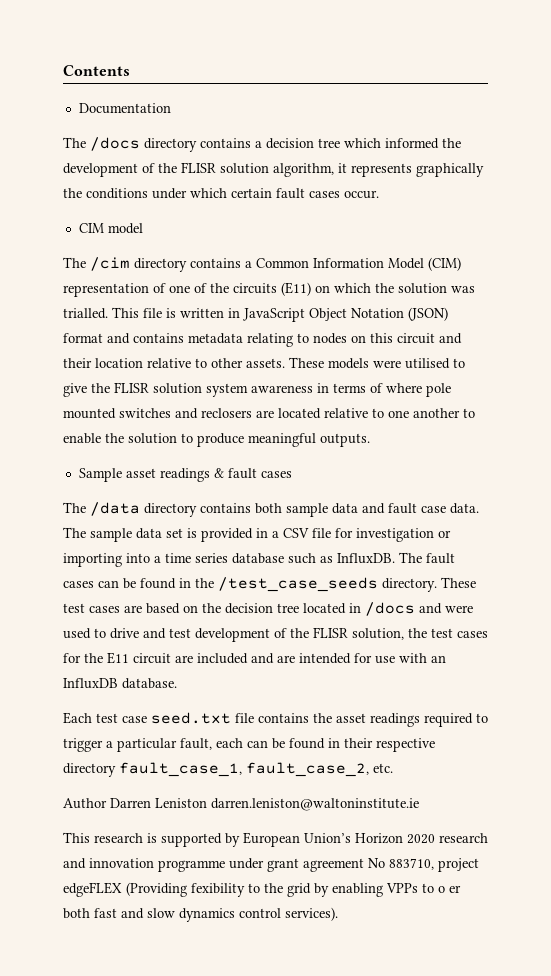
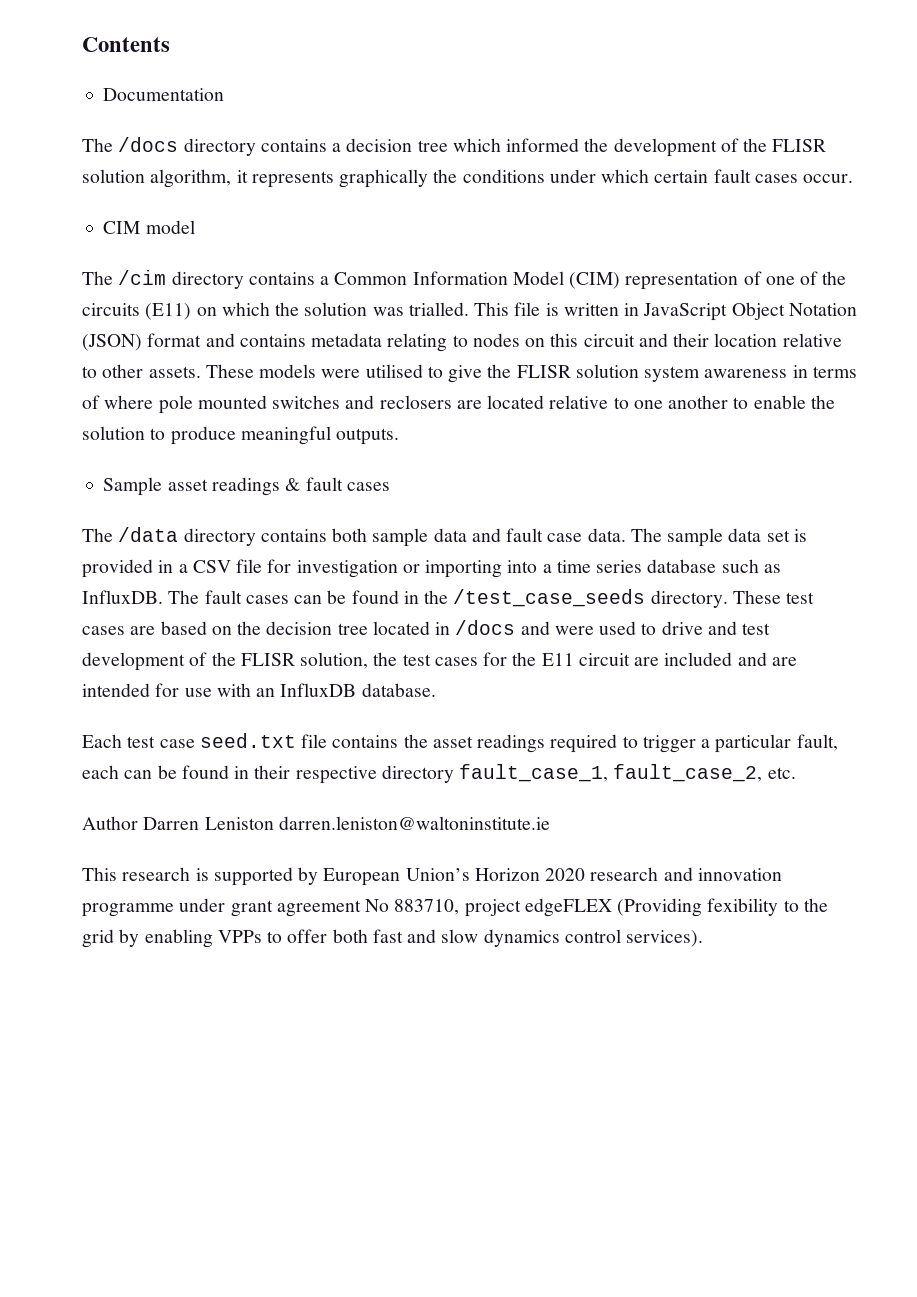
[438,885,461,893] o er -> [287,929,328,943] offer

